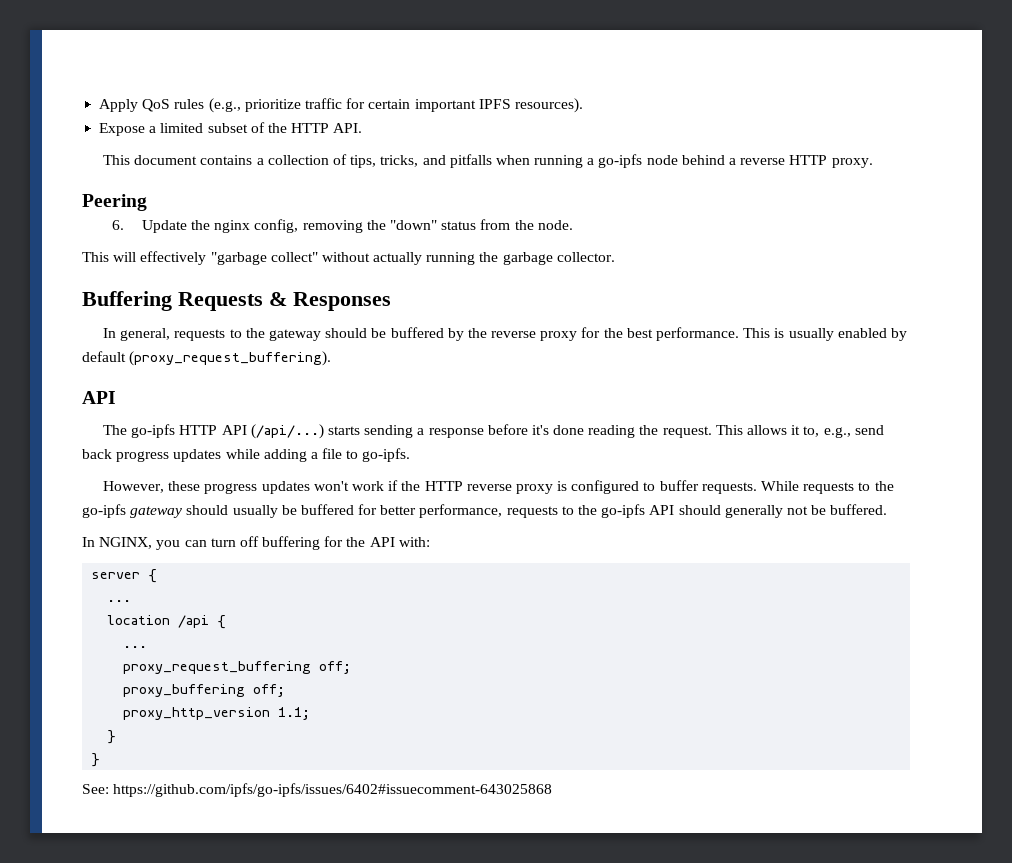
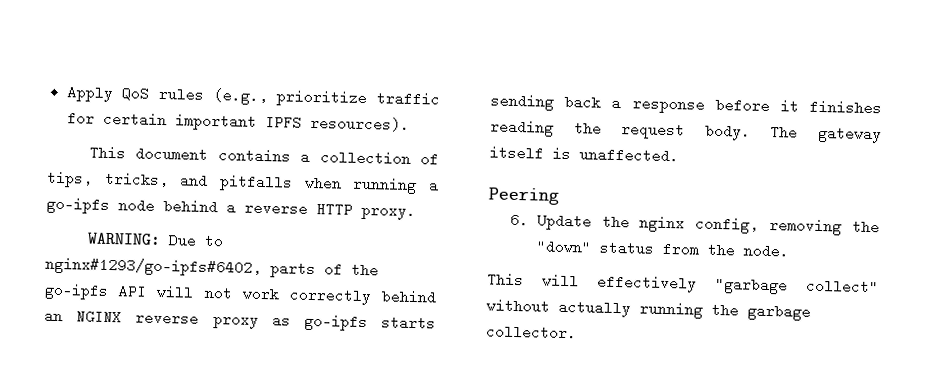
[99,122,363,136] // Expose a limited subset of the HTTP API. -> (410, 123) none
(873, 163) none -> [86,232,224,248] [45,256,379,279] [44,282,437,306] [44,308,436,332] [490,93,882,116] [490,119,882,144] [489,145,679,164] // WARNING: Due to nginx#1293/go-ipfs#6402, parts of the go-ipfs API will not work correctly behind an NGINX reverse proxy as go-ipfs starts sending back a response before it finishes reading the request body. The gateway itself is unaffected.
[82,291,391,311] [103,327,907,341] [82,351,332,366] [82,391,116,404] [103,424,884,439] [82,448,411,462] [103,480,894,494] [82,504,888,518] [82,536,430,550] [91,569,158,583] [107,600,132,602] [107,615,227,629] [123,646,148,648] [123,661,352,674] [123,684,286,697] [123,707,311,720] [107,730,117,744] [91,753,101,767] [82,783,553,797] // Buffering Requests & Responses // In general, requests to the gateway should be buffered by the reverse proxy for the best performance. This is usually enabled by default (proxy_request_buffering). // API // The go-ipfs HTTP API (/api/...) starts sending a response before it's done reading the request. This allows it to, e.g., send back progress updates while adding a file to go-ipfs. // However, these progress updates won't work if the HTTP reverse proxy is configured to buffer requests. While requests to the go-ipfs gateway should usually be buffered for better performance, requests to the go-ipfs API should generally not be buffered. // In NGINX, you can turn off buffering for the API with: // server { // ... // location /api { // ... // proxy_request_buffering off; // proxy_buffering off; // proxy_http_version 1.1; // } // } // See: https://github.com/ipfs/go-ipfs/issues/6402#issuecomment-643025868 -> (577, 332) none

